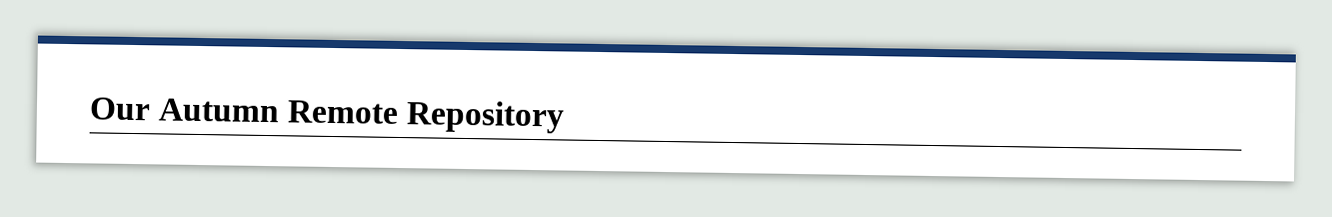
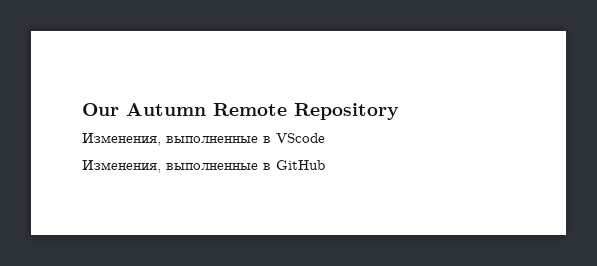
(566, 117) none -> [82,133,325,146] [82,160,325,173] // Изменения, выполненные в VScode // Изменения, выполненные в GitHub

